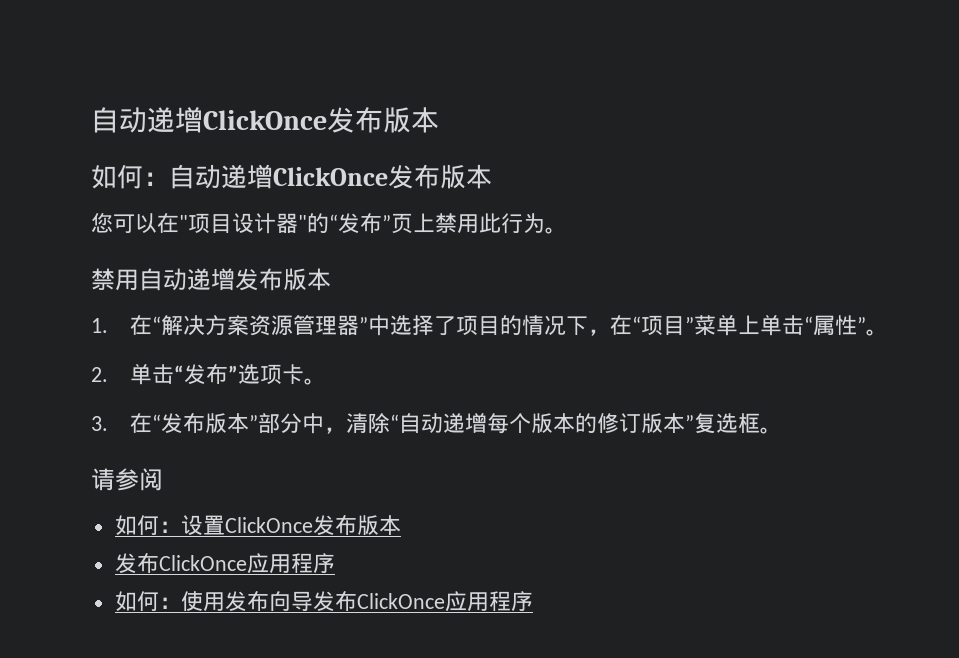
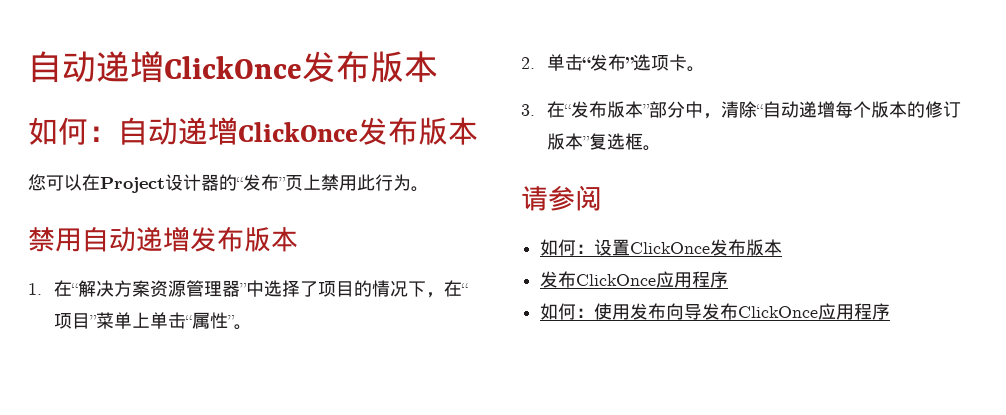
[179,213,307,234] "项目设计器" -> [100,174,219,193] Project设计器

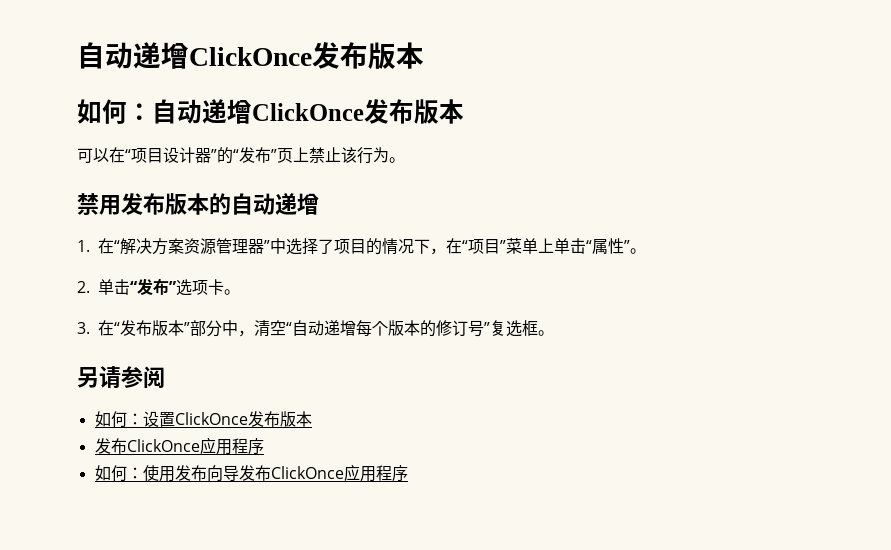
[28,174,219,193] 您可以在Project设计器 -> [77,147,217,163] 可以在“项目设计器”
[339,174,375,191] 用此 -> [325,147,357,163] 止该
[82,226,298,252] 自动递增发布版本 -> [121,193,319,215] 发布版本的自动递增
[738,101,757,118] 除 -> [270,320,286,336] 空
[546,133,583,150] 版本 -> [468,320,484,337] 号
(661, 148) none -> [77,367,99,388] 另

